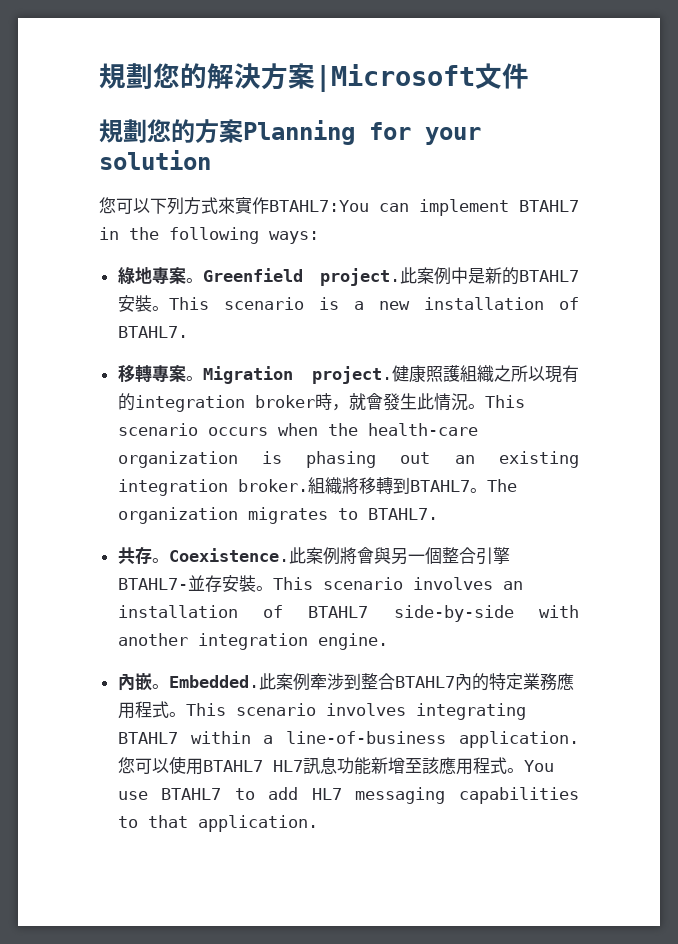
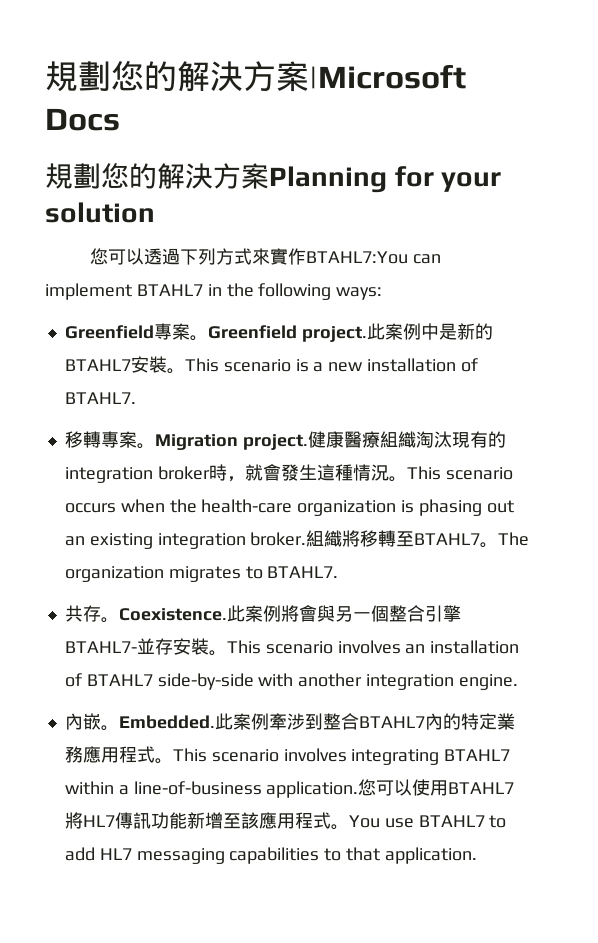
[475,63,529,89] [99,119,195,143] 文件 // 規劃您的 -> [45,108,120,131] [45,163,213,189] Docs // 規劃您的解決
(150, 205) none -> [143,248,180,265] 透過
[117,267,152,284] 綠地 -> [64,325,154,339] Greenfield
[426,365,545,383] 照護組織之所以 -> [343,431,452,448] 醫療組織淘汰
[416,393,434,410] 此 -> [316,464,353,481] 這種
[392,477,410,494] 到 -> [396,531,415,547] 至
[272,757,337,775] HL7訊息 -> [64,812,151,829] 將HL7傳訊

